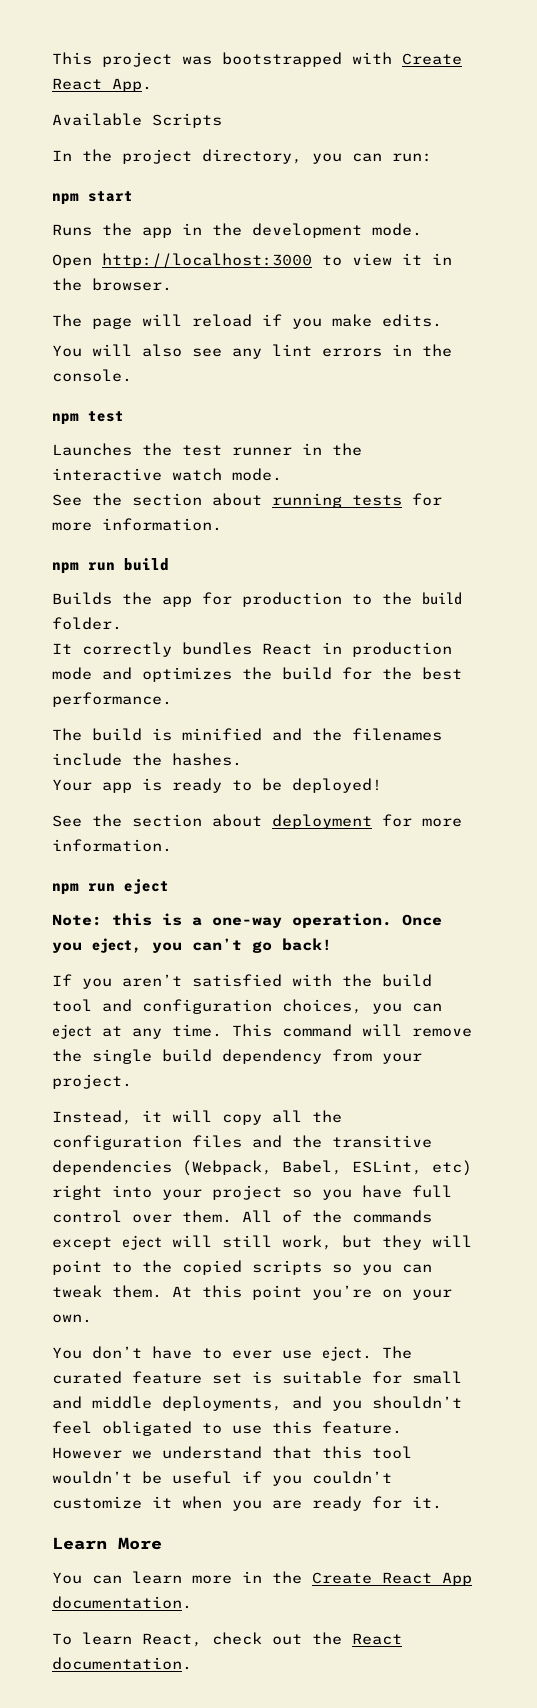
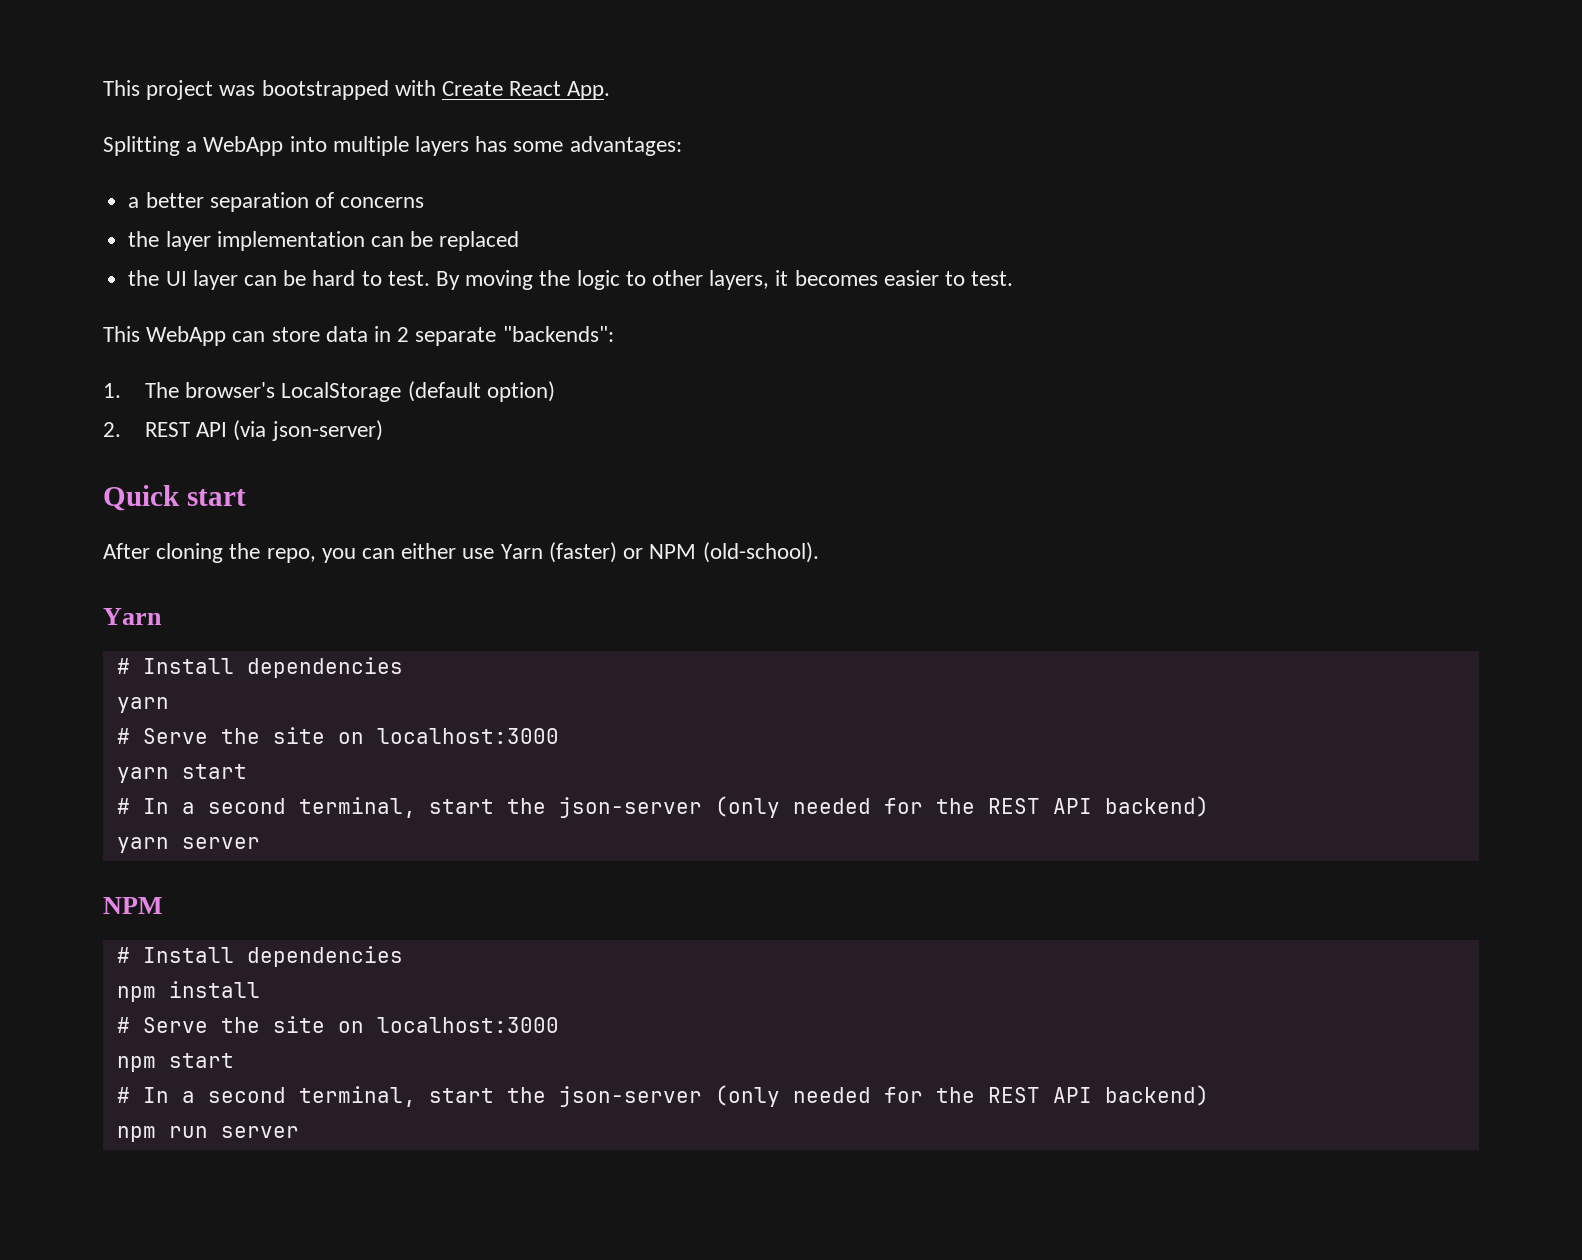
[52,113,222,128] [52,149,432,164] [52,191,133,205] [52,223,422,238] [52,253,452,268] [52,278,172,291] [52,314,442,329] [52,344,452,359] [52,369,132,382] [52,411,124,425] [52,443,362,456] [52,468,282,481] [52,493,442,508] [52,518,222,531] [52,558,169,574] [52,592,462,607] [52,617,122,630] [52,642,452,657] [52,667,462,682] [52,692,172,707] [52,728,442,741] [52,753,242,766] [52,778,382,793] [52,814,462,829] [52,839,172,852] [52,879,169,895] [52,913,442,928] [52,938,332,953] [52,974,432,989] [52,999,442,1014] [52,1024,472,1039] [52,1049,422,1064] [52,1074,132,1089] [52,1110,342,1125] [52,1135,432,1150] [52,1160,472,1176] [52,1185,452,1200] [52,1210,432,1223] [52,1235,472,1250] [52,1260,432,1275] [52,1285,452,1300] [52,1314,92,1323] [52,1346,412,1361] [52,1371,462,1384] [52,1396,462,1411] [52,1421,402,1436] [52,1446,412,1459] [52,1471,392,1486] [52,1496,442,1511] [52,1537,162,1550] [52,1571,472,1586] [52,1596,192,1609] [52,1632,402,1647] [52,1657,192,1670] Available Scripts // In the project directory, you can run: // npm start // Runs the app in the development mode. // Open http://localhost:3000 to view it in the browser. // The page will reload if you make edits. // You will also see any lint errors in the console. // npm test // Launches the test runner in the interactive watch mode. // See the section about running tests for more information. // npm run build // Builds the app for production to the build folder. // It correctly bundles React in production mode and optimizes the build for the best performance. // The build is minified and the filenames include the hashes. // Your app is ready to be deployed! // See the section about deployment for more information. // npm run eject // Note: this is a one-way operation. Once you eject, you can’t go back! // If you aren’t satisfied with the build tool and configuration choices, you can eject at any time. This command will remove the single build dependency from your project. // Instead, it will copy all the configuration files and the transitive dependencies (Webpack, Babel, ESLint, etc) right into your project so you have full control over them. All of the commands except eject will still work, but they will point to the copied scripts so you can tweak them. At this point you’re on your own. // You don’t have to ever use eject. The curated feature set is suitable for small and middle deployments, and you shouldn’t feel obligated to use this feature. However we understand that this tool wouldn’t be useful if you couldn’t customize it when you are ready for it. // Learn More // You can learn more in the Create React App documentation. // To learn React, check out the React documentation. -> [103,136,682,156] [128,192,425,212] [128,231,520,251] [128,270,1014,290] [103,326,614,346] [103,381,555,402] [103,420,383,441] [103,485,246,511] [103,542,819,563] [103,608,162,625] [116,657,403,678] [116,697,169,713] [116,727,559,744] [116,764,247,783] [116,796,1209,818] [116,837,260,853] [103,897,163,914] [116,946,403,967] [116,981,260,1002] [116,1016,559,1033] [116,1053,234,1072] [116,1085,1209,1107] [116,1126,299,1142] Splitting a WebApp into multiple layers has some advantages: // a better separation of concerns // the layer implementation can be replaced // the UI layer can be hard to test. By moving the logic to other layers, it becomes easier to test. // This WebApp can store data in 2 separate "backends": // 1. The browser's LocalStorage (default option) // 2. REST API (via json-server) // Quick start // After cloning the repo, you can either use Yarn (faster) or NPM (old-school). // Yarn // # Install dependencies // yarn // # Serve the site on localhost:3000 // yarn start // # In a second terminal, start the json-server (only needed for the REST API backend) // yarn server // NPM // # Install dependencies // npm install // # Serve the site on localhost:3000 // npm start // # In a second terminal, start the json-server (only needed for the REST API backend) // npm run server

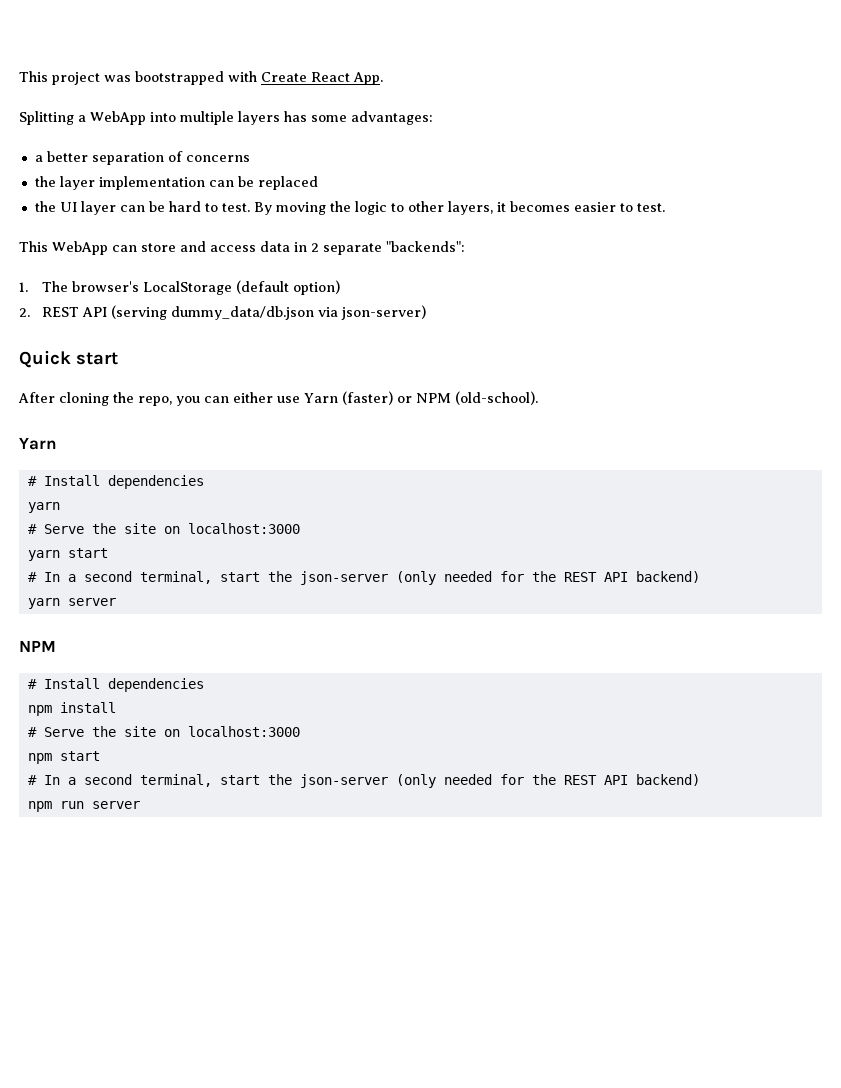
(320, 334) none -> [180,241,256,252] and access
[233,420,267,441] (via -> [111,305,339,320] (serving dummy_data/db.json via

